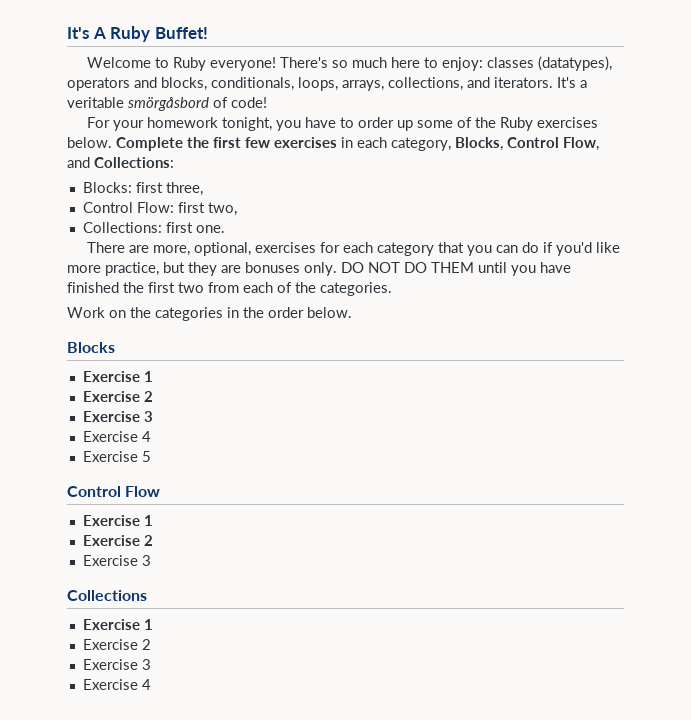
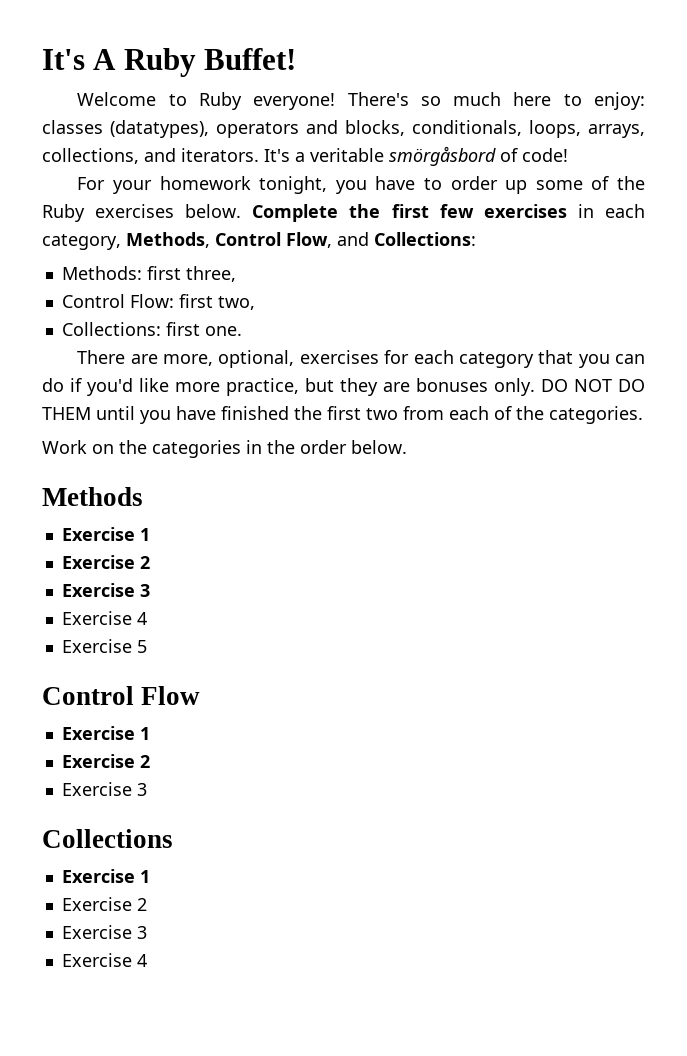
[455,137,503,151] Blocks, -> [126,232,210,248] Methods,
[82,182,132,193] Blocks: -> [61,266,142,280] Methods:
[67,342,115,353] Blocks -> [42,487,143,506] Methods

